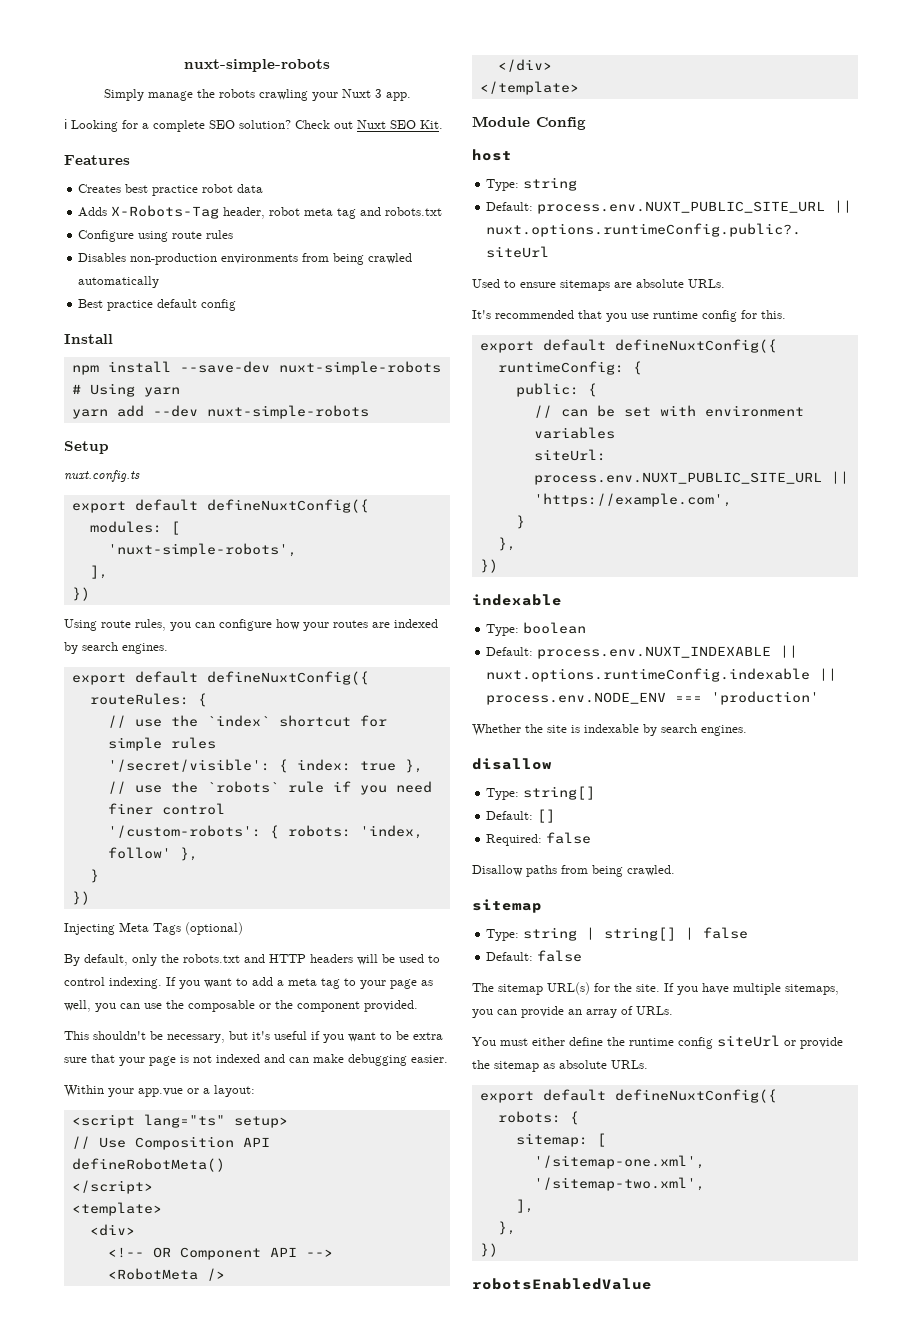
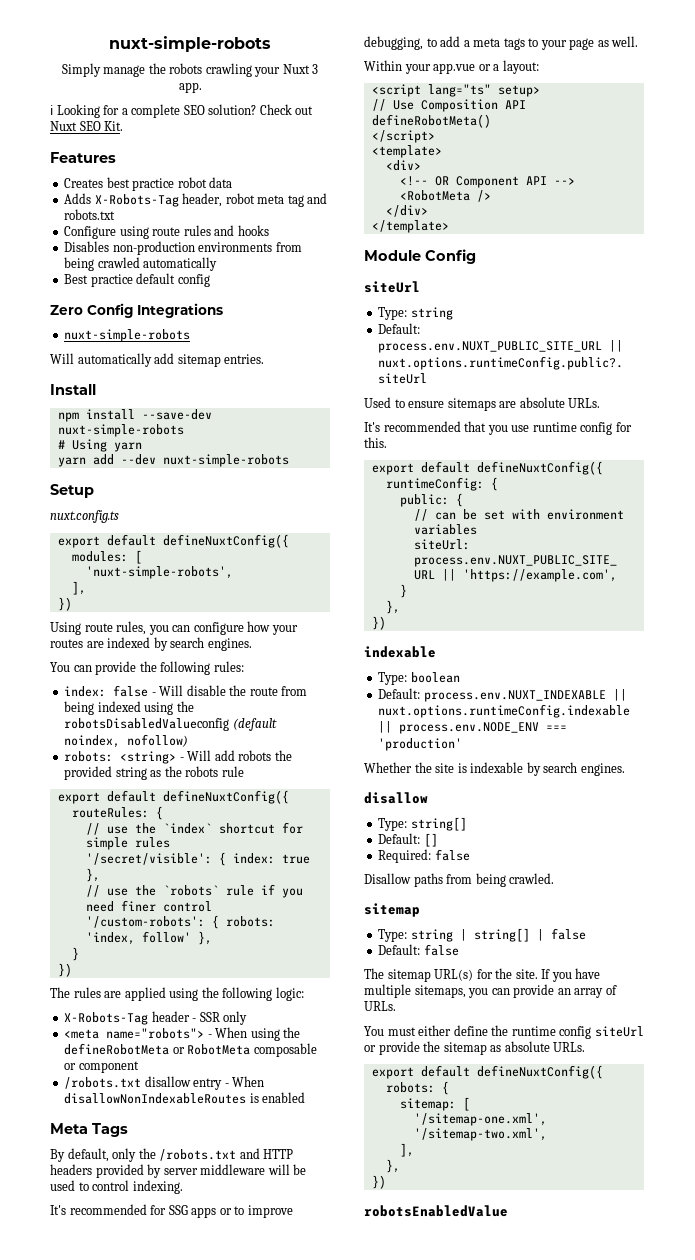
(234, 234) none -> [214,225,269,236] and hooks
(237, 305) none -> [50,303,223,318] [64,329,191,342] [50,353,265,367] // Zero Config Integrations // nuxt-simple-robots // Will automatically add sitemap entries.
(168, 648) none -> [50,661,244,675] [64,685,308,697] [64,701,194,715] [64,718,277,731] [64,734,189,748] [64,750,292,764] [64,766,244,780] // You can provide the following rules: // index: false - Will disable the route from being indexed using the robotsDisabledValueconfig (default noindex, nofollow) // robots: <string> - Will add robots the provided string as the robots rule
[64,923,115,935] Injecting -> [50,987,304,1001] [64,1011,248,1025] [64,1027,301,1041] [64,1043,317,1057] [64,1061,139,1073] [64,1076,265,1090] [64,1092,306,1104] The rules are applied using the following logic: // X-Robots-Tag header - SSR only // <meta name="robots"> - When using the defineRobotMeta or RobotMeta composable or component // /robots.txt disallow entry - When disallowNonIndexableRoutes is enabled //
[185,922,243,935] (optional) -> (128, 1130) none
[183,954,240,963] robots.txt -> [159,1149,237,1161] /robots.txt
(353, 958) none -> [95,1164,266,1178] provided by server middleware
[166,977,232,989] If you want -> [50,1204,293,1218] [364,36,423,50] // It's recommended for SSG apps or to improve debugging,
[321,978,340,989] tag -> [503,38,525,50] tags
[64,1000,418,1012] [64,1031,443,1043] [64,1054,448,1066] well, you can use the composable or the component provided. // This shouldn't be necessary, but it's useful if you want to be extra sure that your page is not indexed and can make debugging easier. -> [611,36,639,47] well.
[472,149,512,161] host -> [364,281,420,293] siteUrl

